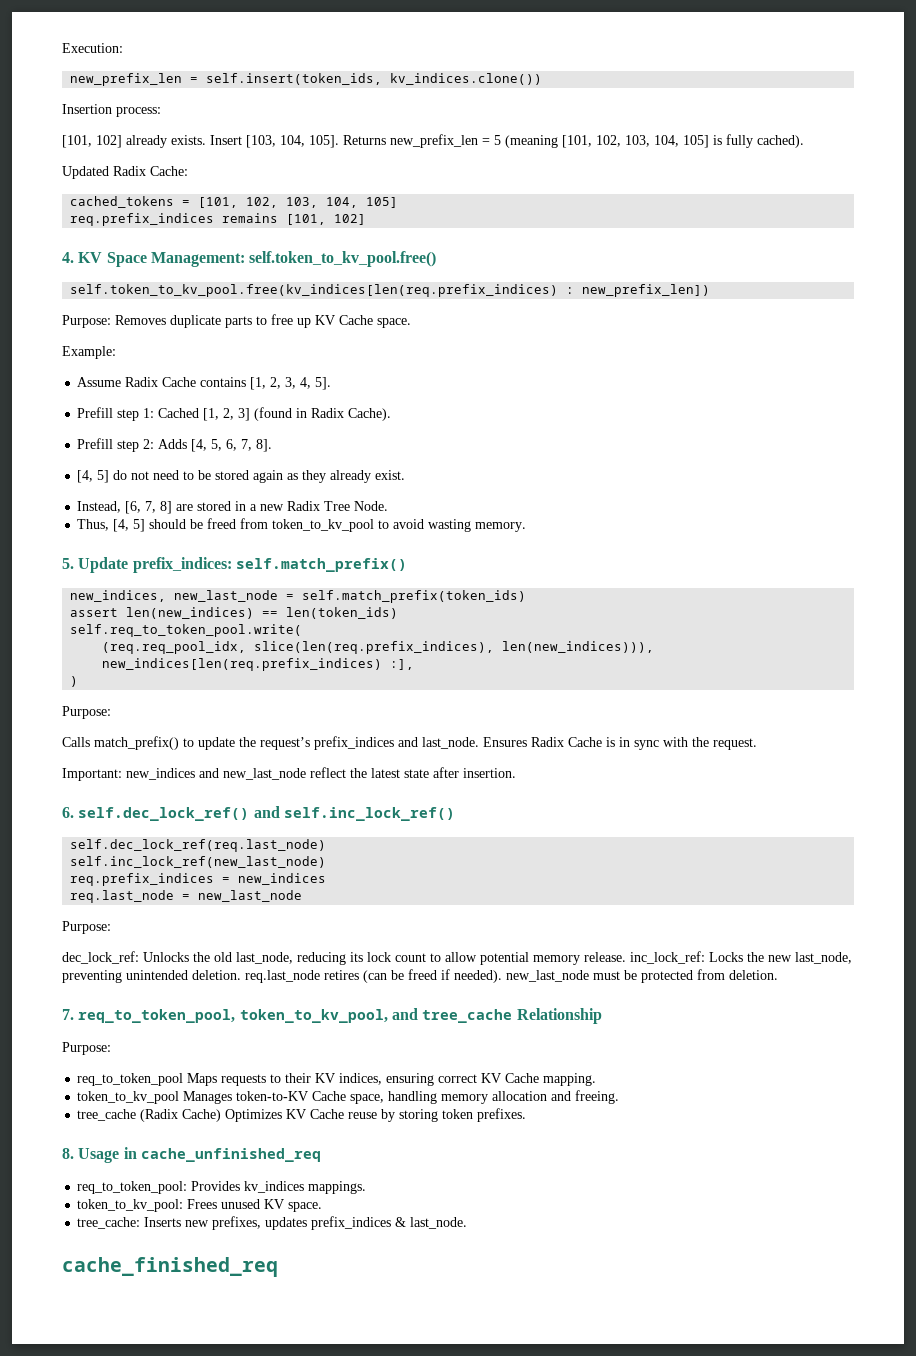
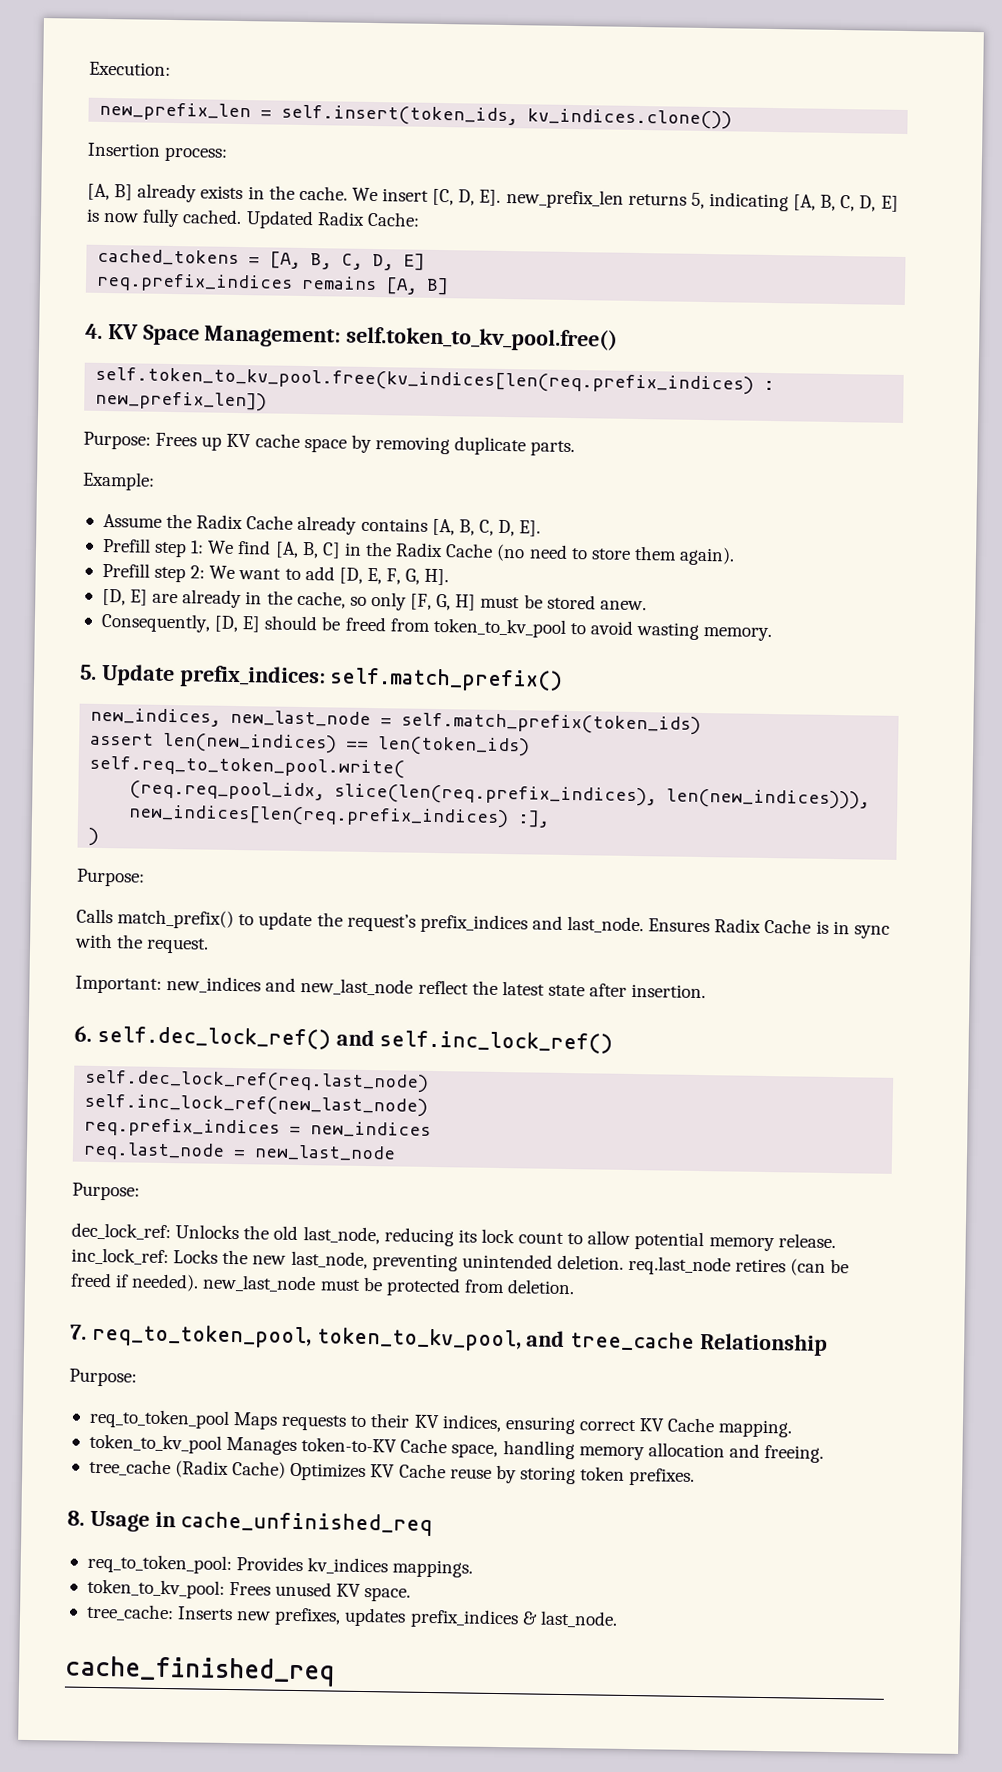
[62,134,804,148] [101, 102] already exists. Insert [103, 104, 105]. Returns new_prefix_len = 5 (meaning [101, 102, 103, 104, 105] is fully cached). // -> [87,183,899,212] [86,208,243,228] [A, B] already exists in the cache. We insert [C, D, E]. new_prefix_len returns 5, indicating [A, B, C, D, E] is now fully cached.
[198,197,399,208] [101, 102, 103, 104, 105] -> [269,251,426,271] [A, B, C, D, E]
[286,214,367,225] [101, 102] -> [385,277,450,296] [A, B]
[115,314,411,328] Removes duplicate parts to free up KV Cache space. -> [155,432,576,457] Frees up KV cache space by removing duplicate parts.
[125,377,332,390] [77,407,392,421] [77,438,273,452] [77,470,406,483] [77,501,389,514] [77,519,146,532] Radix Cache contains [1, 2, 3, 4, 5]. // Prefill step 1: Cached [1, 2, 3] (found in Radix Cache). // Prefill step 2: Adds [4, 5, 6, 7, 8]. // [4, 5] do not need to be stored again as they already exist. // Instead, [6, 7, 8] are stored in a new Radix Tree Node. // Thus, [4, 5] -> [166,513,542,537] [101,537,736,566] [101,562,450,586] [101,588,647,611] [100,612,262,633] the Radix Cache already contains [A, B, C, D, E]. // Prefill step 1: We find [A, B, C] in the Radix Cache (no need to store them again). // Prefill step 2: We want to add [D, E, F, G, H]. // [D, E] are already in the cache, so only [F, G, H] must be stored anew. // Consequently, [D, E]

